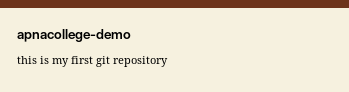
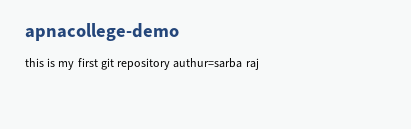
(168, 61) none -> [173,58,259,70] authur=sarba raj

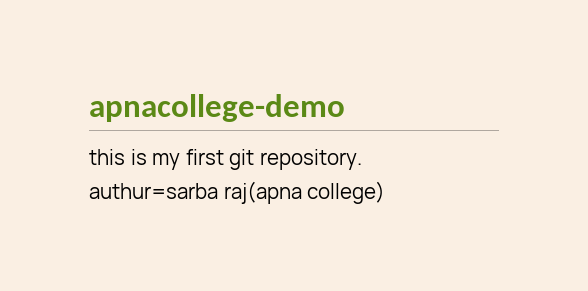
[117,58,259,70] repository authur=sarba raj -> [259,149,362,170] [89,181,386,204] repository. // authur=sarba raj(apna college)

